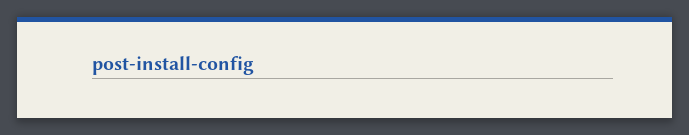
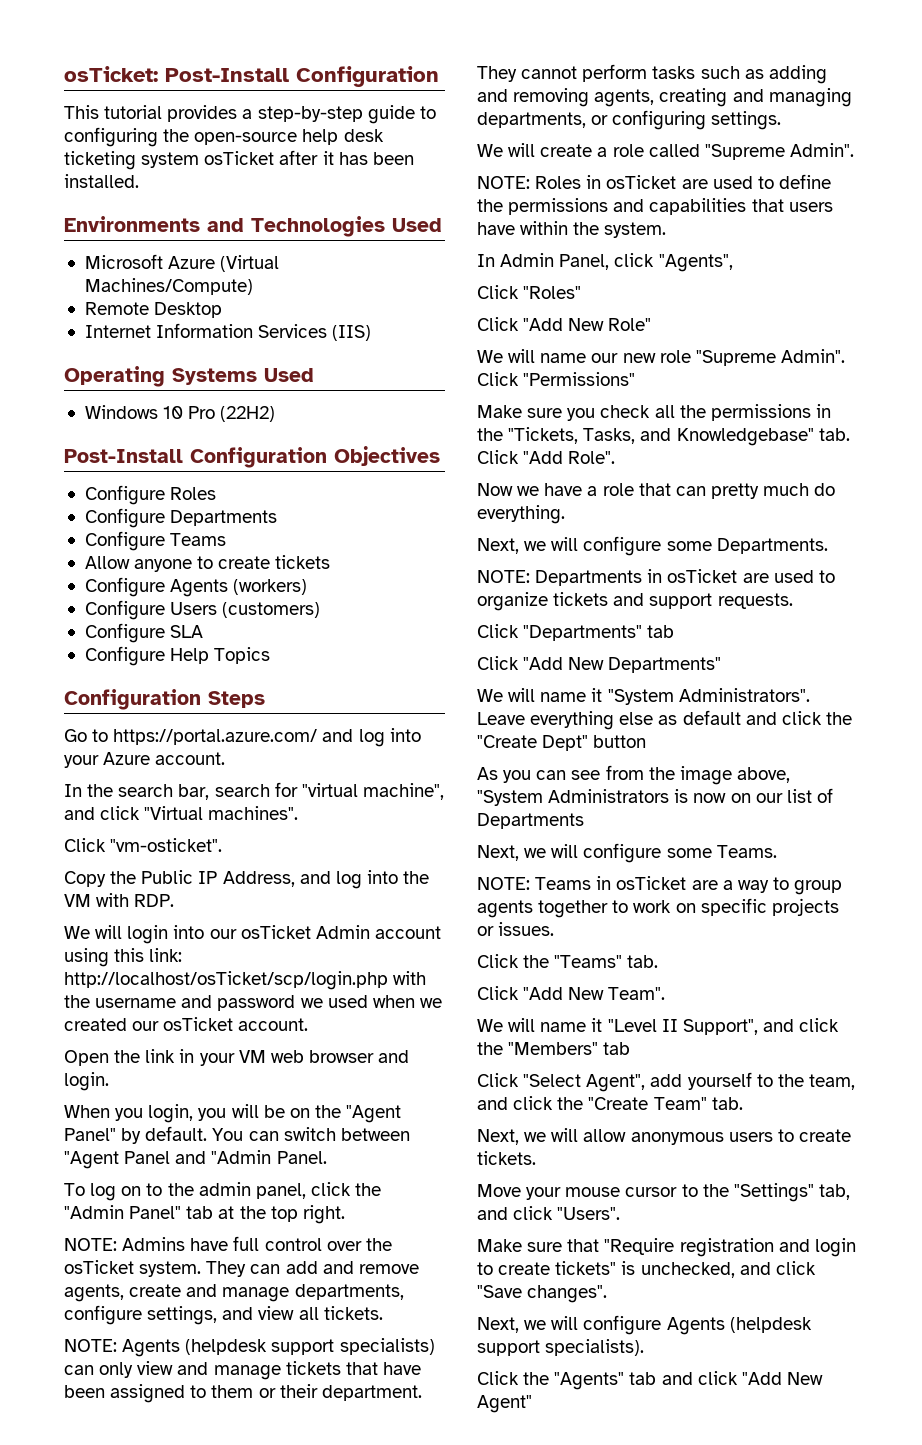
[92,56,254,75] post-install-config -> [64,66,439,87] [64,105,436,124] [64,127,384,147] [64,150,414,170] [64,174,139,188] [64,216,442,237] [84,254,280,272] [84,278,253,295] [84,302,223,318] [84,323,372,341] [64,366,314,387] [84,405,276,422] [64,446,440,468] [84,485,217,505] [84,508,278,528] [84,531,227,551] [84,555,331,572] [84,577,308,597] [84,600,321,620] [84,623,204,643] [84,646,271,666] [64,689,265,710] [64,728,421,747] [64,752,226,768] [64,782,444,800] [64,806,299,820] [64,838,223,852] [64,870,430,889] [64,893,175,907] [64,925,441,944] [64,948,183,967] [64,971,427,990] [64,995,442,1011] [64,1017,309,1031] [64,1049,410,1066] [64,1072,109,1091] [64,1104,402,1123] [64,1126,410,1144] [64,1150,327,1169] [64,1182,382,1201] [64,1205,345,1224] [64,1236,392,1251] [64,1260,419,1277] [64,1284,404,1302] [64,1305,383,1325] [64,1338,435,1357] [64,1361,421,1380] [64,1384,422,1403] [477,64,827,84] [477,88,852,107] [477,110,782,130] [477,143,854,160] [477,174,831,189] [477,198,833,215] [477,221,667,238] [477,253,733,272] [477,285,582,299] [477,317,652,331] [477,349,845,366] [477,372,636,386] [477,404,831,421] [477,427,850,446] [477,450,616,464] [477,483,836,499] [477,505,565,524] [477,536,828,556] [477,569,835,586] [477,592,793,611] [477,624,675,641] [477,656,722,673] [477,688,810,705] [477,710,852,730] [477,735,647,751] [477,765,790,785] [477,788,833,806] [477,813,584,829] [477,843,777,863] [477,876,843,895] [477,898,839,918] [477,922,555,936] [477,954,659,968] [477,986,666,1000] [477,1018,840,1035] [477,1042,631,1055] [477,1072,855,1092] [477,1096,743,1110] [477,1128,851,1145] [477,1151,536,1165] [477,1183,850,1202] [477,1206,621,1220] [477,1238,856,1257] [477,1261,816,1278] [477,1285,608,1303] [477,1315,812,1335] [477,1339,645,1356] [477,1371,823,1390] [477,1395,532,1413] osTicket: Post-Install Configuration // This tutorial provides a step-by-step guide to configuring the open-source help desk ticketing system osTicket after it has been installed. // Environments and Technologies Used // Microsoft Azure (Virtual Machines/Compute) // Remote Desktop // Internet Information Services (IIS) // Operating Systems Used // Windows 10 Pro (22H2) // Post-Install Configuration Objectives // Configure Roles // Configure Departments // Configure Teams // Allow anyone to create tickets // Configure Agents (workers) // Configure Users (customers) // Configure SLA // Configure Help Topics // Configuration Steps // Go to https://portal.azure.com/ and log into your Azure account. // In the search bar, search for "virtual machine", and click "Virtual machines". // Click "vm-osticket". // Copy the Public IP Address, and log into the VM with RDP. // We will login into our osTicket Admin account using this link: http://localhost/osTicket/scp/login.php with the username and password we used when we created our osTicket account. // Open the link in your VM web browser and login. // When you login, you will be on the "Agent Panel" by default. You can switch between "Agent Panel and "Admin Panel. // To log on to the admin panel, click the "Admin Panel" tab at the top right. // NOTE: Admins have full control over the osTicket system. They can add and remove agents, create and manage departments, configure settings, and view all tickets. // NOTE: Agents (helpdesk support specialists) can only view and manage tickets that have been assigned to them or their department. They cannot perform tasks such as adding and removing agents, creating and managing departments, or configuring settings. // We will create a role called "Supreme Admin". // NOTE: Roles in osTicket are used to define the permissions and capabilities that users have within the system. // In Admin Panel, click "Agents", // Click "Roles" // Click "Add New Role" // We will name our new role "Supreme Admin". Click "Permissions" // Make sure you check all the permissions in the "Tickets, Tasks, and Knowledgebase" tab. Click "Add Role". // Now we have a role that can pretty much do everything. // Next, we will configure some Departments. // NOTE: Departments in osTicket are used to organize tickets and support requests. // Click "Departments" tab // Click "Add New Departments" // We will name it "System Administrators". Leave everything else as default and click the "Create Dept" button // As you can see from the image above, "System Administrators is now on our list of Departments // Next, we will configure some Teams. // NOTE: Teams in osTicket are a way to group agents together to work on specific projects or issues. // Click the "Teams" tab. // Click "Add New Team". // We will name it "Level II Support", and click the "Members" tab // Click "Select Agent", add yourself to the team, and click the "Create Team" tab. // Next, we will allow anonymous users to create tickets. // Move your mouse cursor to the "Settings" tab, and click "Users". // Make sure that "Require registration and login to create tickets" is unchecked, and click "Save changes". // Next, we will configure Agents (helpdesk support specialists). // Click the "Agents" tab and click "Add New Agent"

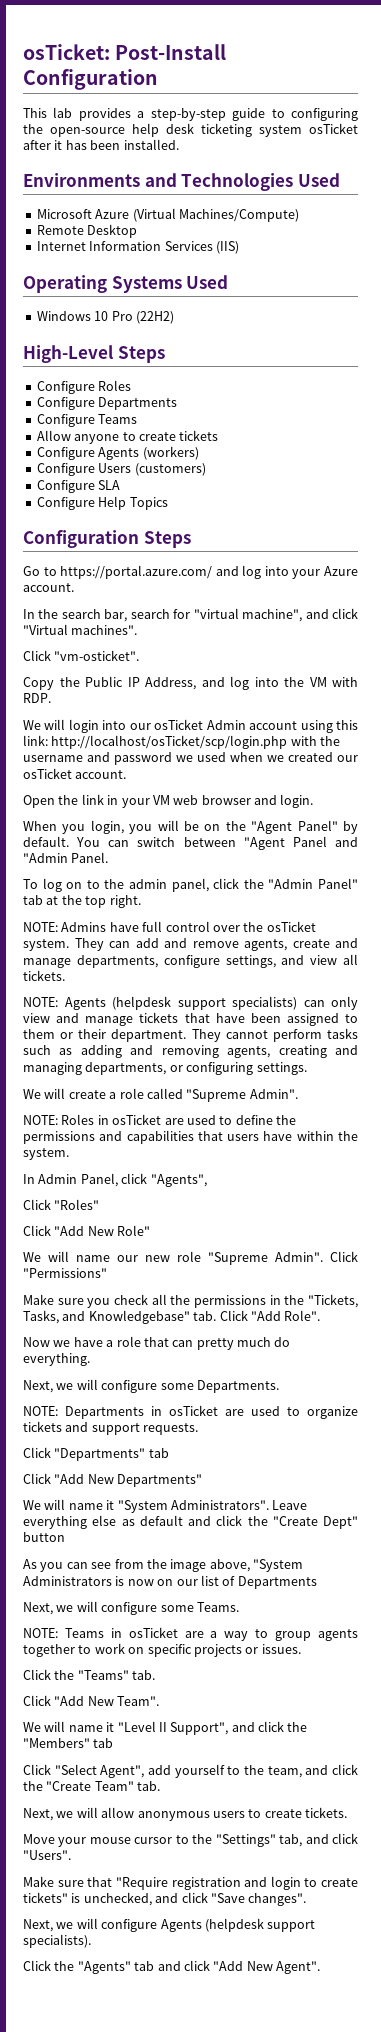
[104,105,163,119] tutorial -> [53,107,73,118] lab
[64,446,440,468] Post-Install Configuration Objectives -> [23,345,165,363] High-Level Steps
[477,1395,532,1413] Agent" -> [276,1961,320,1974] Agent".

